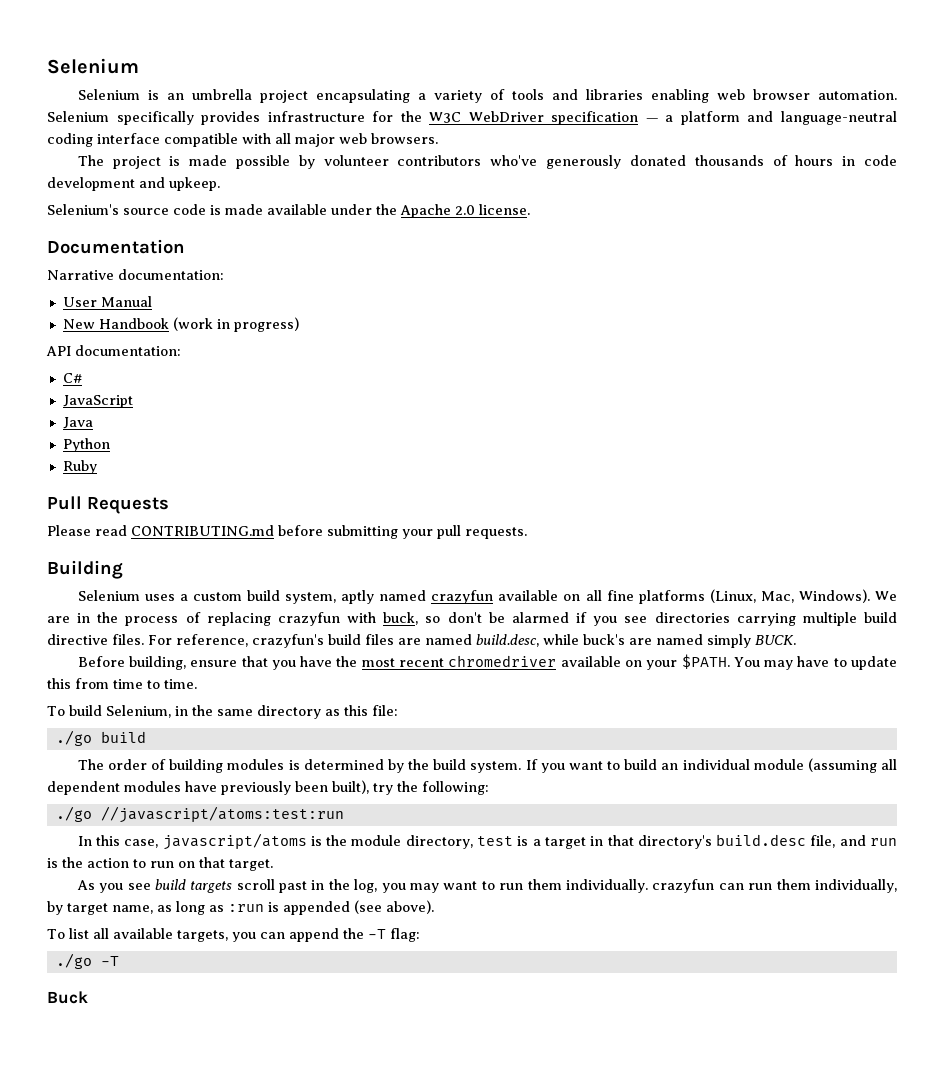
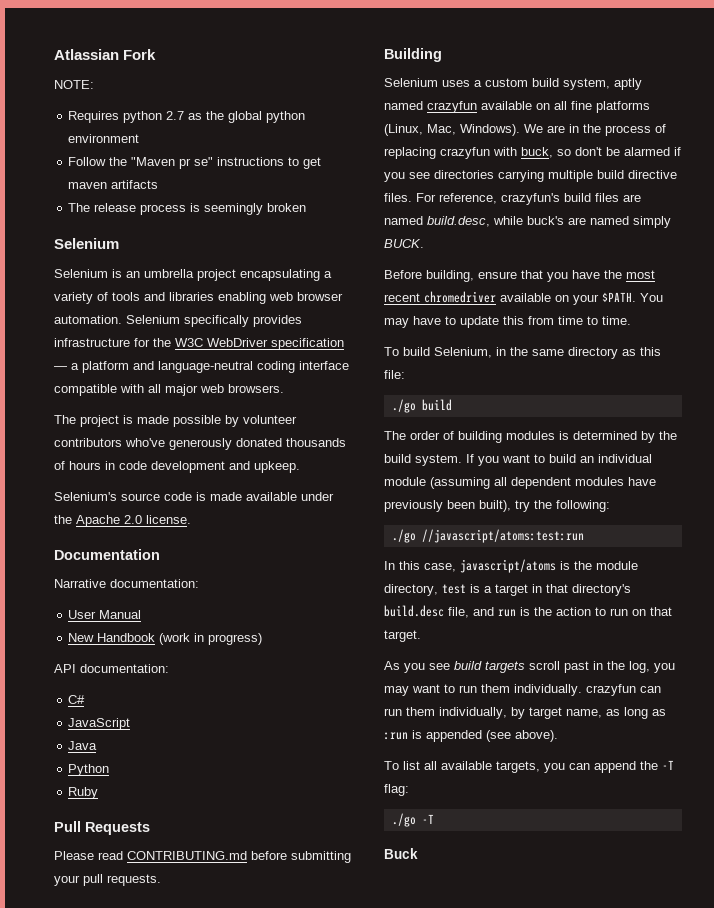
(47, 66) none -> [54,49,157,60] [54,80,94,89] [68,111,306,123] [68,134,140,143] [68,157,322,169] [68,180,159,189] [68,203,307,215] Atlassian Fork // NOTE: // Requires python 2.7 as the global python environment // Follow the "Maven pr se" instructions to get maven artifacts // The release process is seemingly broken //

